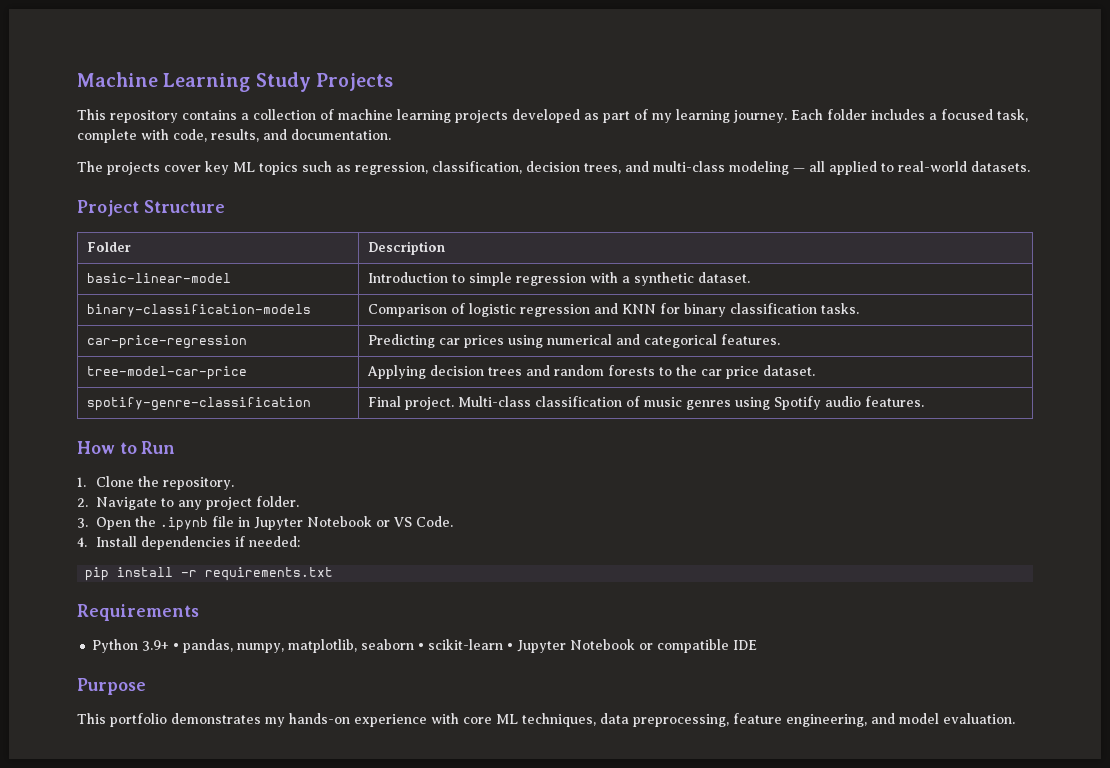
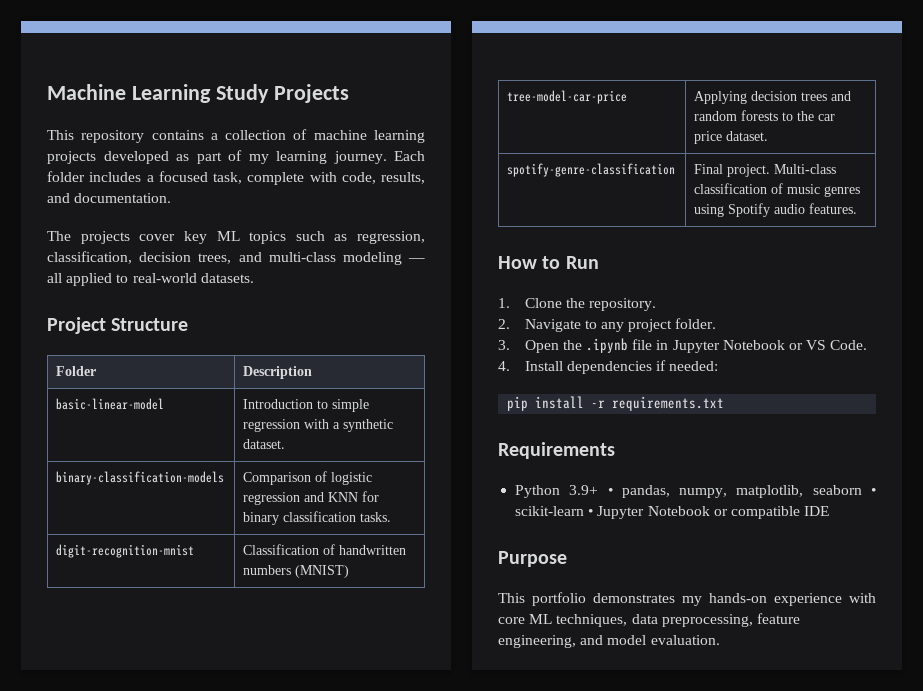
[87,335,248,349] [368,334,781,348] car-price-regression | Predicting car prices using numerical and categorical features. -> [56,544,195,558] [243,544,407,555] [243,565,350,578] digit-recognition-mnist | Classification of handwritten numbers (MNIST)

